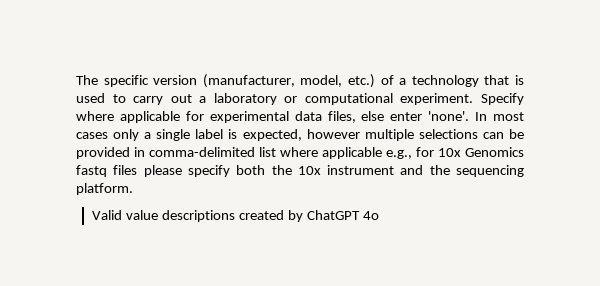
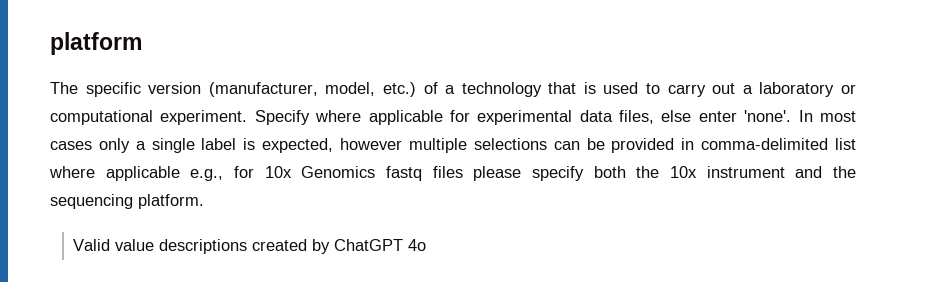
(76, 80) none -> [50,32,142,55] platform //

